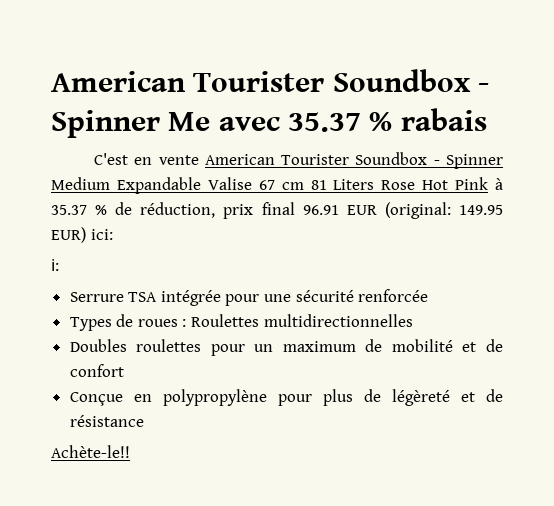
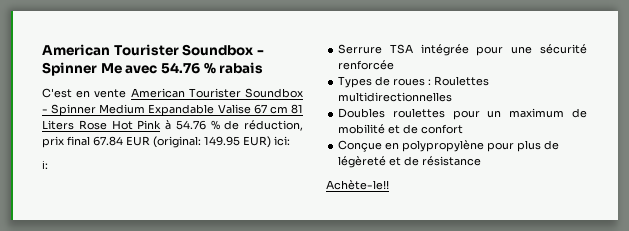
[288,112,362,132] 35.37 -> [160,62,200,74] 54.76
[51,205,87,215] 35.37 -> [175,120,206,130] 54.76
[302,205,339,215] 96.91 -> [93,136,123,146] 67.84

